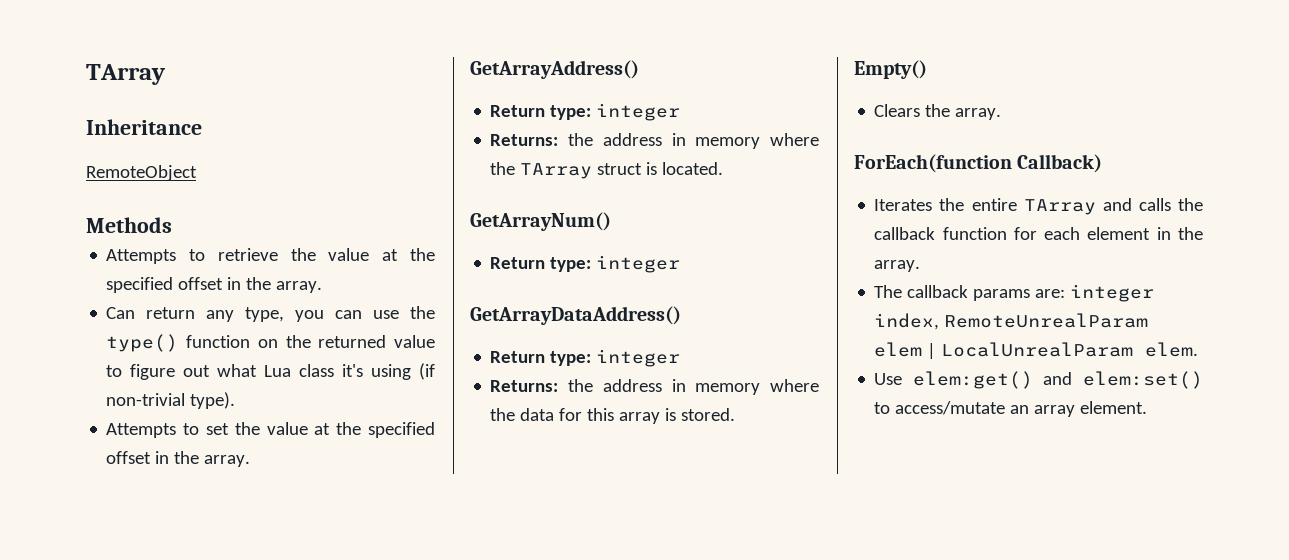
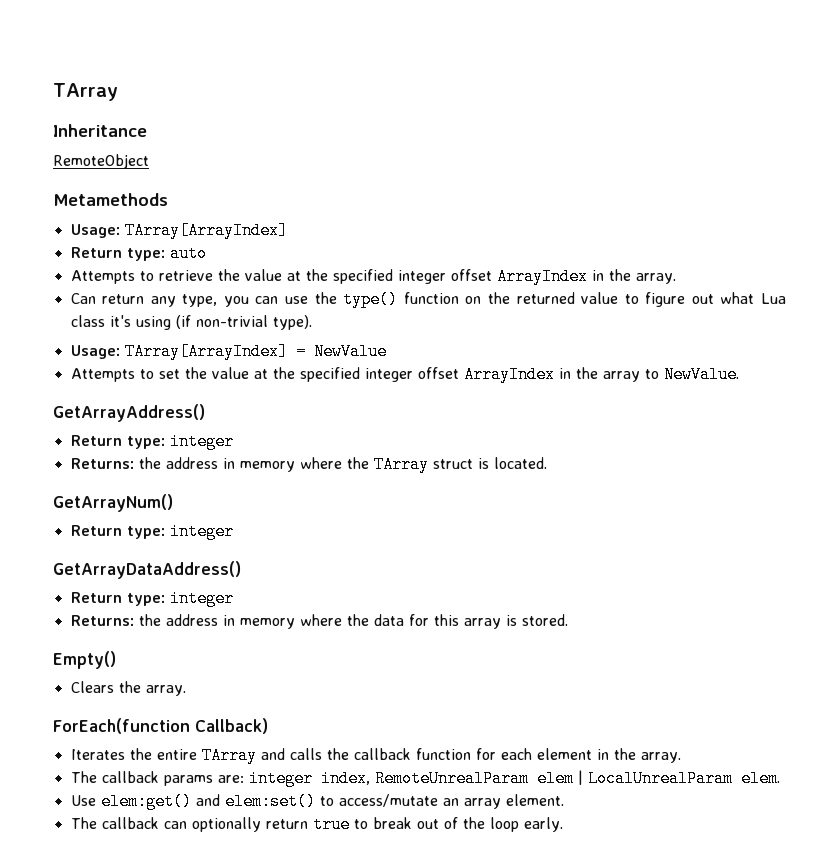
[86,217,172,233] Methods -> [53,193,168,206] [70,222,288,239] [70,245,207,262] Metamethods // Usage: TArray[ArrayIndex] // Return type: auto
[178,277,224,290] offset -> [397,268,588,285] integer offset ArrayIndex
(236, 400) none -> [70,343,387,360] // Usage: TArray[ArrayIndex] = NewValue
[106,451,251,467] offset in the array. -> [364,366,739,383] integer offset ArrayIndex in the array to NewValue.
(1148, 407) none -> [70,816,563,833] // The callback can optionally return true to break out of the loop early.

